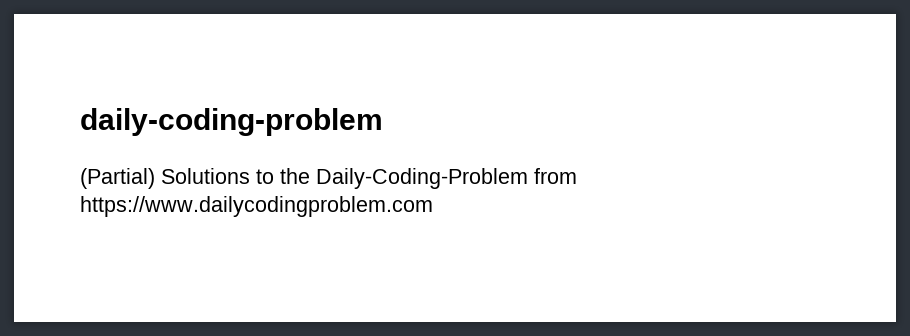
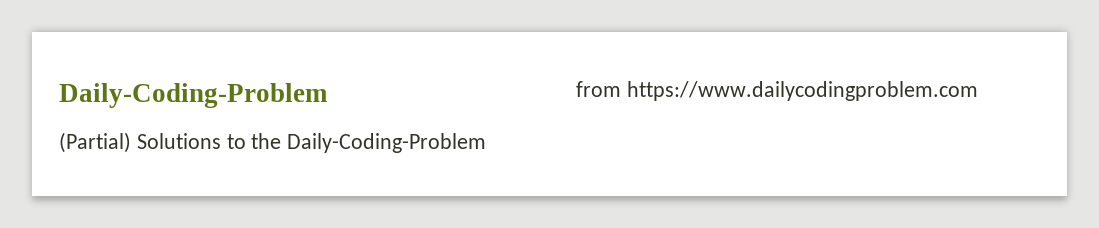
[80,108,383,136] daily-coding-problem -> [59,83,328,108] Daily-Coding-Problem

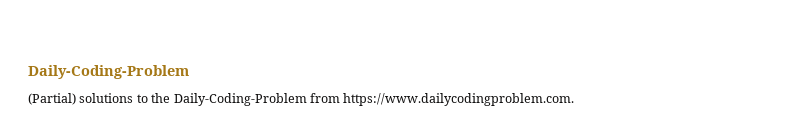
[136,133,221,149] Solutions -> [79,93,134,103] solutions
[626,81,978,101] https://www.dailycodingproblem.com -> [343,93,575,106] https://www.dailycodingproblem.com.

